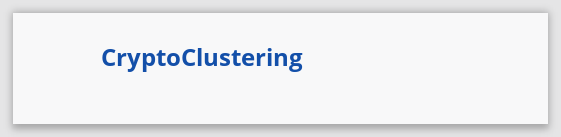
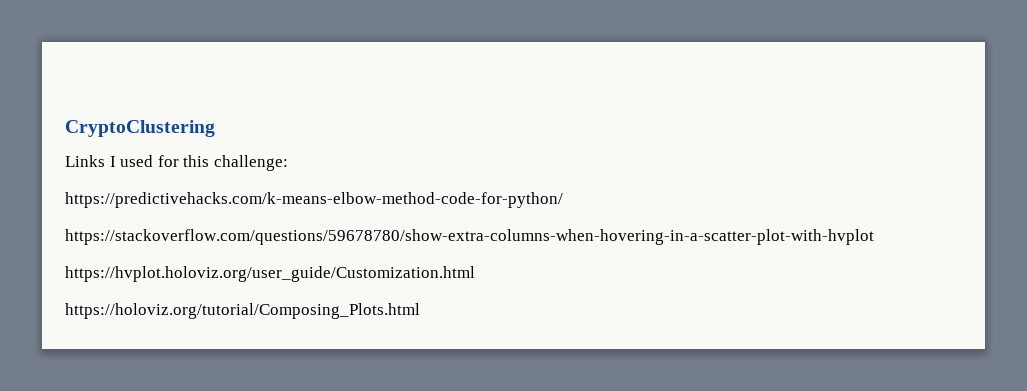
(303, 60) none -> [65,155,288,171] [65,192,563,208] [65,229,874,245] [65,266,475,282] [65,303,420,319] // Links I used for this challenge: // https://predictivehacks.com/k-means-elbow-method-code-for-python/ // https://stackoverflow.com/questions/59678780/show-extra-columns-when-hovering-in-a-scatter-plot-with-hvplot // https://hvplot.holoviz.org/user_guide/Customization.html // https://holoviz.org/tutorial/Composing_Plots.html

